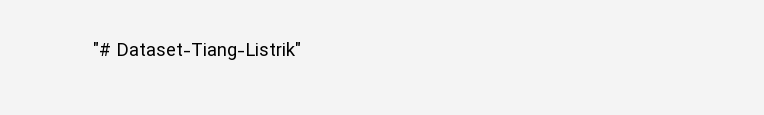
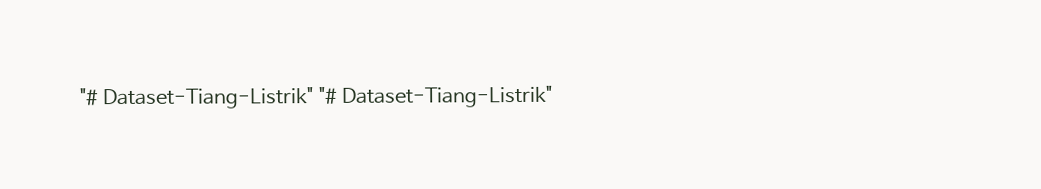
[93,42,301,60] "# Dataset-Tiang-Listrik" -> [79,85,553,110] "# Dataset-Tiang-Listrik" "# Dataset-Tiang-Listrik"

